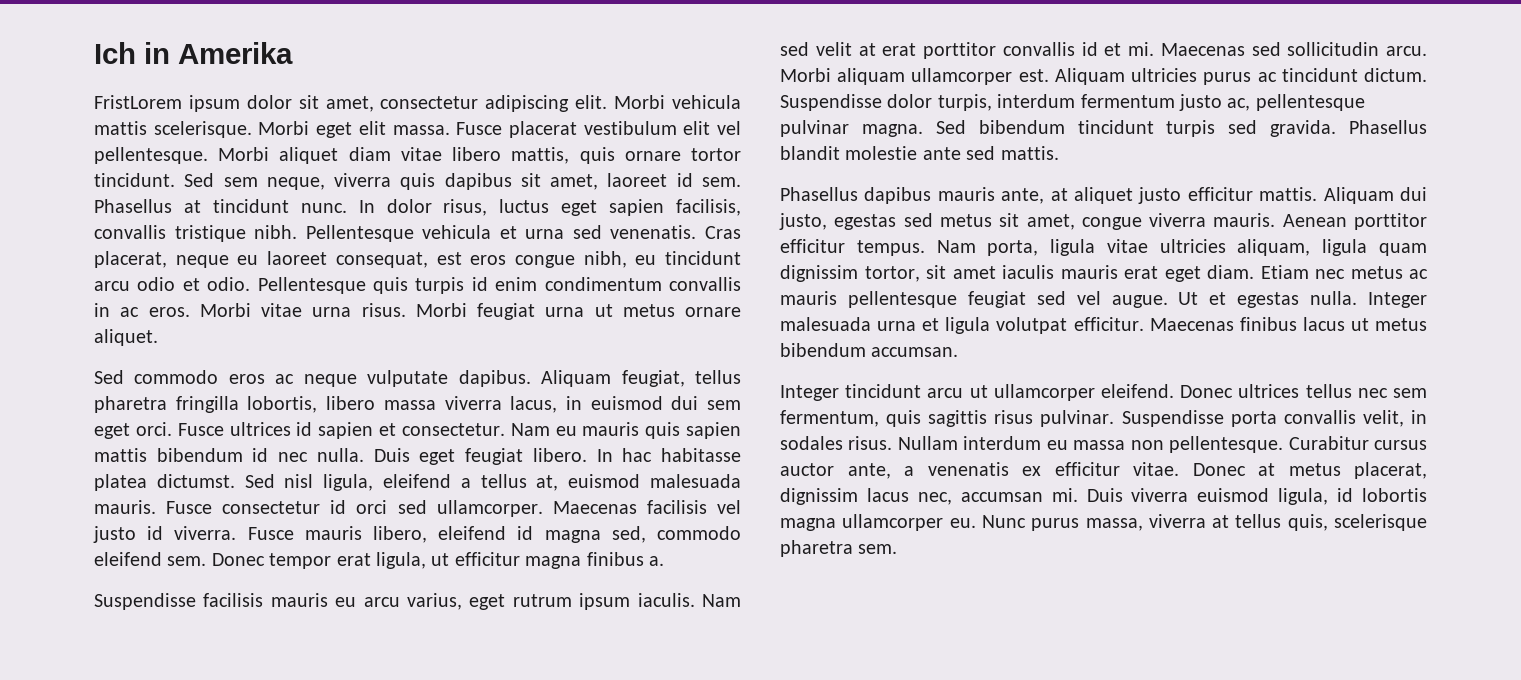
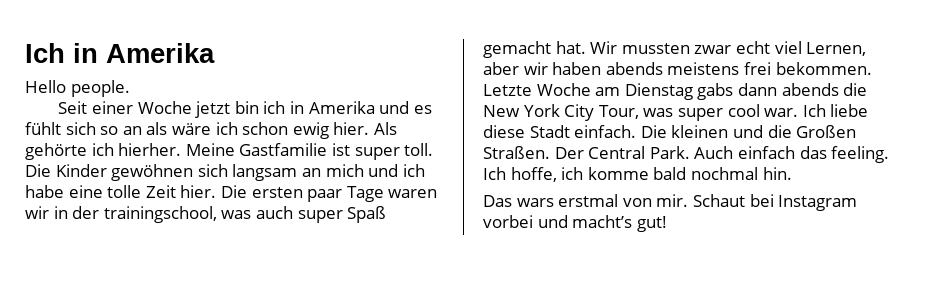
[94,95,742,112] [94,121,741,138] [94,147,741,164] [94,173,741,190] [94,199,741,216] [94,225,741,242] [94,251,741,268] [94,277,741,294] [94,303,741,320] [94,329,158,346] [94,370,741,387] [94,396,741,413] [94,422,741,439] [94,448,742,465] [94,474,741,491] [94,500,741,517] [93,526,741,543] [94,552,664,569] [94,593,741,610] [780,42,1427,59] [780,68,1427,85] [780,94,1365,111] [780,120,1427,137] [780,146,1059,160] [780,187,1427,204] [779,213,1427,230] [780,239,1427,256] [780,265,1428,282] [780,291,1427,308] [780,317,1427,334] [780,343,959,357] [780,384,1427,401] [780,410,1427,427] [780,436,1427,453] [780,462,1427,479] [780,488,1427,505] [780,514,1427,531] [780,540,898,557] FristLorem ipsum dolor sit amet, consectetur adipiscing elit. Morbi vehicula mattis scelerisque. Morbi eget elit massa. Fusce placerat vestibulum elit vel pellentesque. Morbi aliquet diam vitae libero mattis, quis ornare tortor tincidunt. Sed sem neque, viverra quis dapibus sit amet, laoreet id sem. Phasellus at tincidunt nunc. In dolor risus, luctus eget sapien facilisis, convallis tristique nibh. Pellentesque vehicula et urna sed venenatis. Cras placerat, neque eu laoreet consequat, est eros congue nibh, eu tincidunt arcu odio et odio. Pellentesque quis turpis id enim condimentum convallis in ac eros. Morbi vitae urna risus. Morbi feugiat urna ut metus ornare aliquet. // Sed commodo eros ac neque vulputate dapibus. Aliquam feugiat, tellus pharetra fringilla lobortis, libero massa viverra lacus, in euismod dui sem eget orci. Fusce ultrices id sapien et consectetur. Nam eu mauris quis sapien mattis bibendum id nec nulla. Duis eget feugiat libero. In hac habitasse platea dictumst. Sed nisl ligula, eleifend a tellus at, euismod malesuada mauris. Fusce consectetur id orci sed ullamcorper. Maecenas facilisis vel justo id viverra. Fusce mauris libero, eleifend id magna sed, commodo eleifend sem. Donec tempor erat ligula, ut efficitur magna finibus a. // Suspendisse facilisis mauris eu arcu varius, eget rutrum ipsum iaculis. Nam sed velit at erat porttitor convallis id et mi. Maecenas sed sollicitudin arcu. Morbi aliquam ullamcorper est. Aliquam ultricies purus ac tincidunt dictum. Suspendisse dolor turpis, interdum fermentum justo ac, pellentesque pulvinar magna. Sed bibendum tincidunt turpis sed gravida. Phasellus blandit molestie ante sed mattis. // Phasellus dapibus mauris ante, at aliquet justo efficitur mattis. Aliquam dui justo, egestas sed metus sit amet, congue viverra mauris. Aenean porttitor efficitur tempus. Nam porta, ligula vitae ultricies aliquam, ligula quam dignissim tortor, sit amet iaculis mauris erat eget diam. Etiam nec metus ac mauris pellentesque feugiat sed vel augue. Ut et egestas nulla. Integer malesuada urna et ligula volutpat efficitur. Maecenas finibus lacus ut metus bibendum accumsan. // Integer tincidunt arcu ut ullamcorper eleifend. Donec ultrices tellus nec sem fermentum, quis sagittis risus pulvinar. Suspendisse porta convallis velit, in sodales risus. Nullam interdum eu massa non pellentesque. Curabitur cursus auctor ante, a venenatis ex efficitur vitae. Donec at metus placerat, dignissim lacus nec, accumsan mi. Duis viverra euismod ligula, id lobortis magna ullamcorper eu. Nunc purus massa, viverra at tellus quis, scelerisque pharetra sem. -> [25,80,130,97] [58,101,432,118] [25,122,397,139] [25,143,434,160] [25,164,425,181] [25,185,438,202] [25,206,387,223] [483,41,867,58] [483,62,872,75] [483,83,868,100] [483,104,869,121] [483,125,857,138] [483,146,890,163] [483,167,792,182] [483,194,858,211] [483,215,667,232] Hello people. // Seit einer Woche jetzt bin ich in Amerika und es fühlt sich so an als wäre ich schon ewig hier. Als gehörte ich hierher. Meine Gastfamilie ist super toll. Die Kinder gewöhnen sich langsam an mich und ich habe eine tolle Zeit hier. Die ersten paar Tage waren wir in der trainingschool, was auch super Spaß gemacht hat. Wir mussten zwar echt viel Lernen, aber wir haben abends meistens frei bekommen. Letzte Woche am Dienstag gabs dann abends die New York City Tour, was super cool war. Ich liebe diese Stadt einfach. Die kleinen und die Großen Straßen. Der Central Park. Auch einfach das feeling. Ich hoffe, ich komme bald nochmal hin. // Das wars erstmal von mir. Schaut bei Instagram vorbei und macht’s gut!

